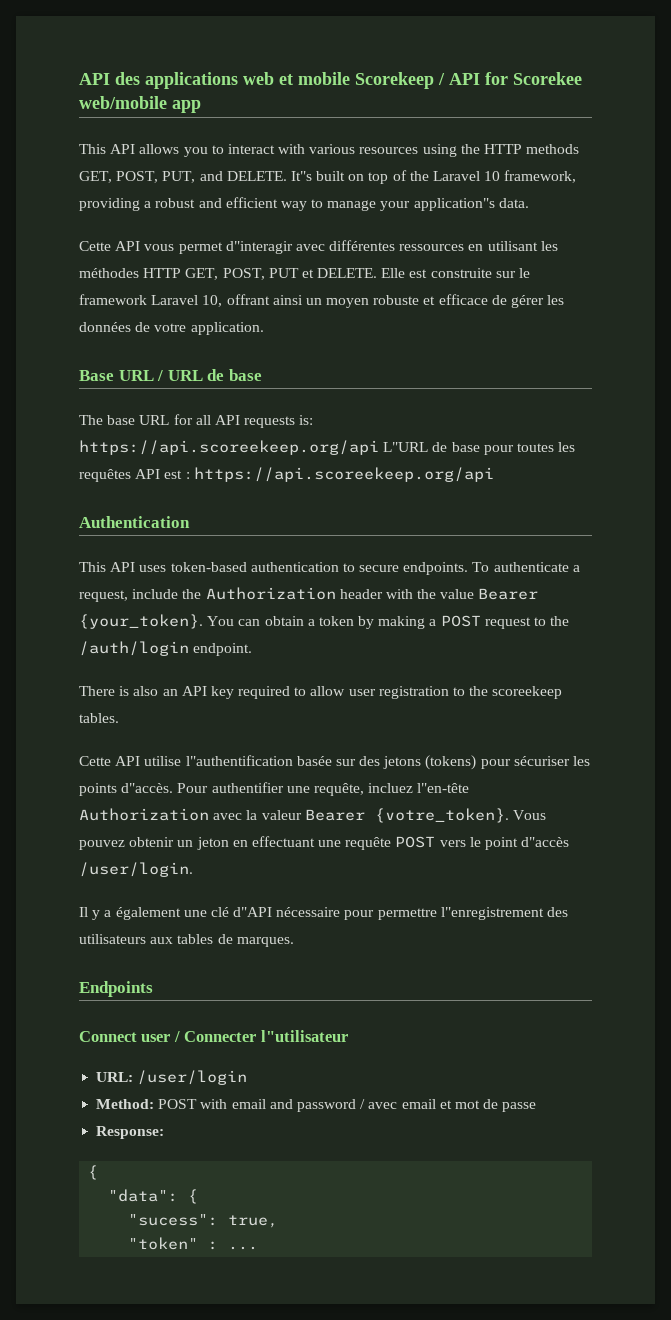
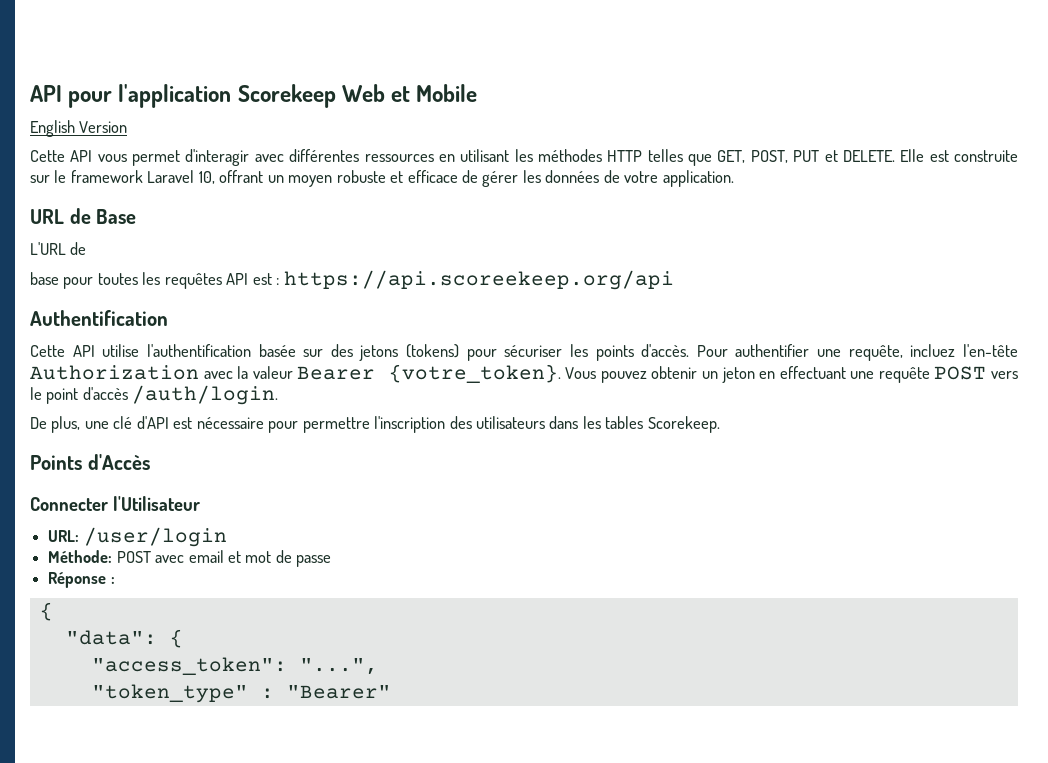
[79,72,582,89] [79,96,201,113] [79,144,580,157] [79,170,577,184] [79,197,529,211] API des applications web et mobile Scorekeep / API for Scorekee web/mobile app // This API allows you to interact with various resources using the HTTP methods GET, POST, PUT, and DELETE. It"s built on top of the Laravel 10 framework, providing a robust and efficient way to manage your application"s data. -> [30,84,478,108] [30,120,128,137] API pour l'application Scorekeep Web et Mobile // English Version
[225,241,293,254] d"interagir -> [185,149,250,166] d'interagir
(182, 273) none -> [647,149,713,166] telles que
[272,295,303,305] ainsi -> (264, 176) none
[79,369,262,381] [79,414,314,428] [79,440,448,455] Base URL / URL de base // The base URL for all API requests is: https://api.scoreekeep.org/api L"URL de -> [30,208,137,224] [30,242,87,255] URL de Base // L'URL de //
[79,516,190,528] [79,562,580,575] [79,587,539,602] [79,614,570,629] [79,641,253,656] [79,686,563,699] [79,713,119,723] Authentication // This API uses token-based authentication to secure endpoints. To authenticate a request, include the Authorization header with the value Bearer {your_token}. You can obtain a token by making a POST request to the /auth/login endpoint. // There is also an API key required to allow user registration to the scoreekeep tables. -> [30,310,168,326] Authentification
[185,755,293,766] l"authentification -> [146,344,251,357] l'authentification
[121,783,174,793] d"accès. -> [641,344,690,357] d'accès.
[417,783,470,793] l"en-tête -> [963,344,1019,357] l'en-tête
[521,837,570,847] [79,862,193,877] [79,907,273,920] d"accès /user/login. // Il y a également une clé d"API -> [82,385,279,405] [30,416,193,433] d'accès /auth/login. // De plus, une clé d'API est
[440,907,544,920] l"enregistrement -> [374,416,446,433] l'inscription
[150,934,294,947] [79,981,153,997] [79,1030,348,1042] [96,1070,248,1085] [96,1099,366,1112] aux tables de marques. // Endpoints // Connect user / Connecter l"utilisateur // URL: /user/login // Method: POST with email and password / -> [549,416,720,433] [30,454,150,470] [30,496,200,511] [48,527,227,547] [48,550,151,563] dans les tables Scorekeep. // Points d'Accès // Connecter l'Utilisateur // URL: /user/login // Méthode: POST
[96,1126,165,1139] Response: -> [48,572,115,588] Réponse :
[128,1214,279,1228] [128,1237,259,1250] "sucess": true, // "token" : ... -> [91,657,378,675] [91,684,391,703] "access_token": "...", // "token_type" : "Bearer"

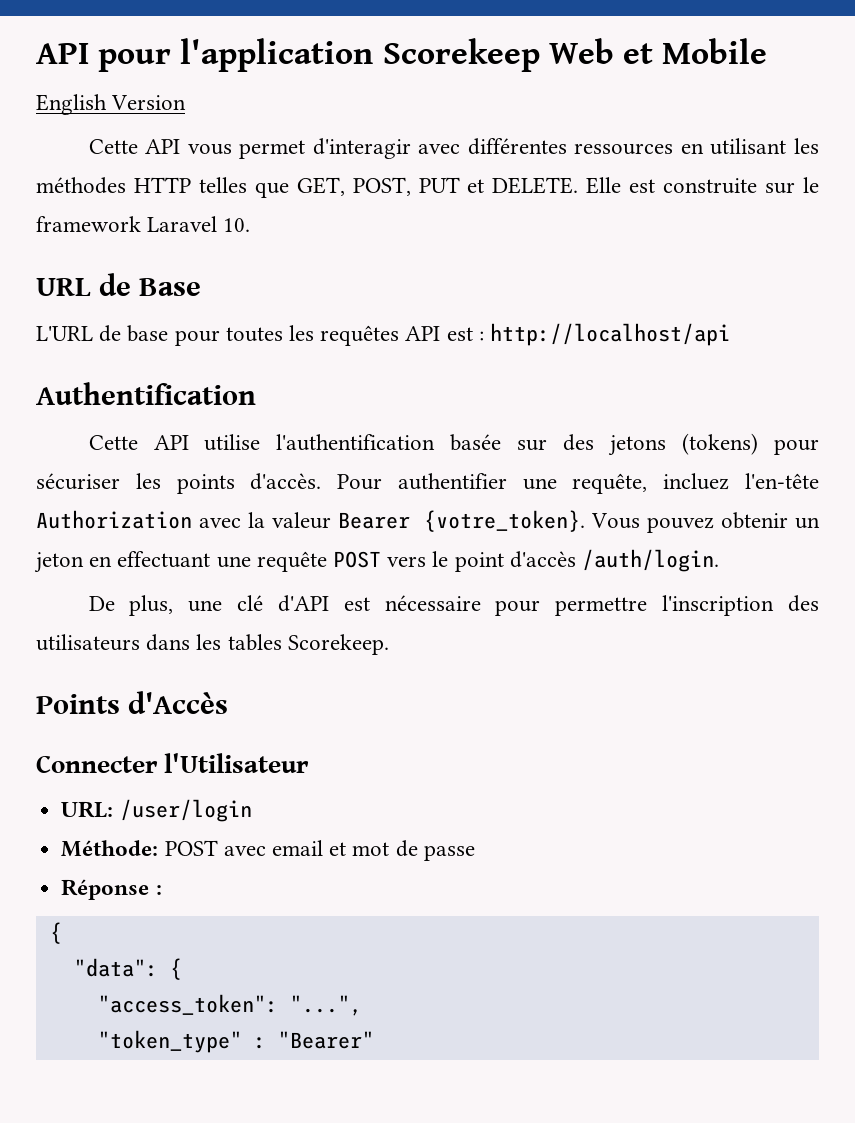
[198,170,734,187] 10, offrant un moyen robuste et efficace de gérer les données de votre application. -> [223,218,251,232] 10.
(87, 248) // -> (122, 333) none
[283,270,674,290] https://api.scoreekeep.org/api -> [490,323,731,346] http://localhost/api

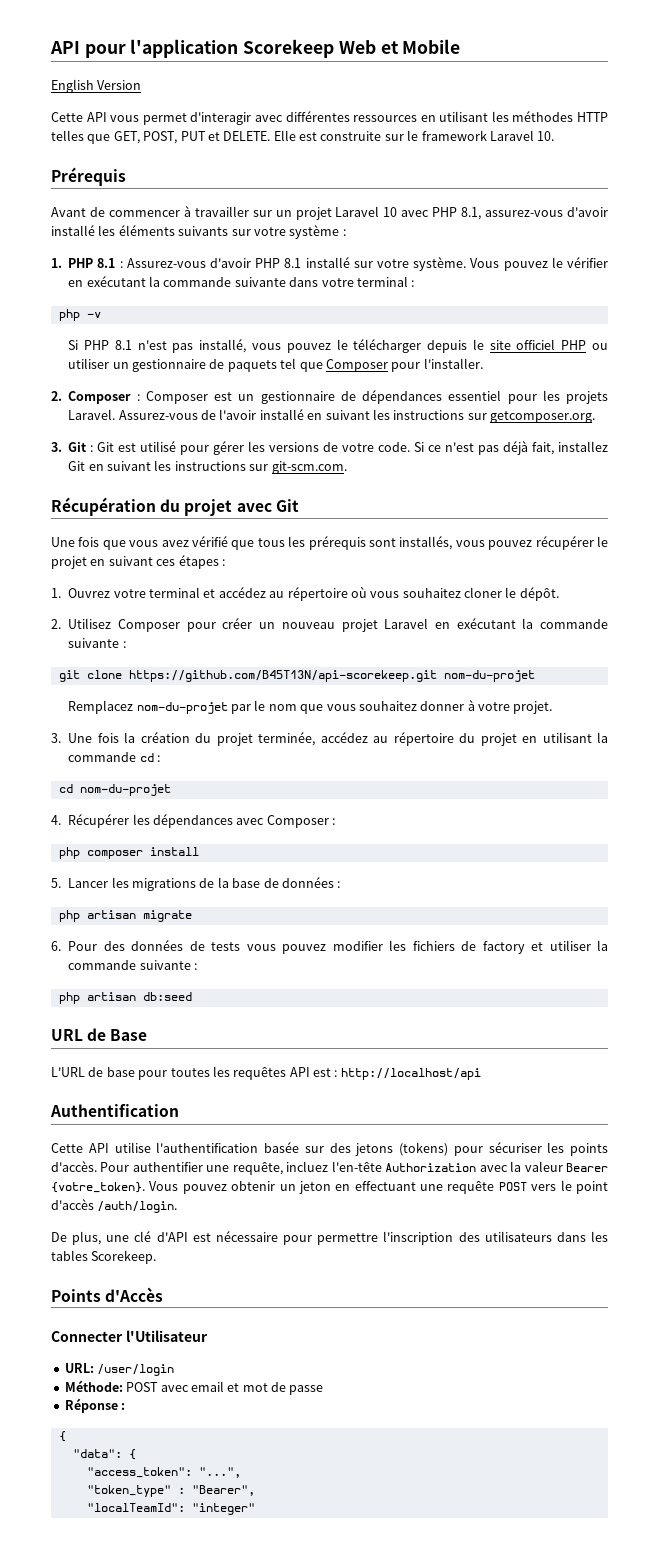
(251, 225) none -> [51,167,126,186] [51,206,609,220] [51,225,346,239] [51,257,608,271] [68,276,415,287] [58,309,101,321] [68,339,609,353] [68,358,483,372] [51,390,608,404] [68,409,596,423] [51,441,608,455] [68,460,347,474] [51,497,299,516] [51,536,608,550] [51,555,225,569] [51,586,559,601] [51,618,608,632] [68,638,126,648] [58,670,535,682] [68,700,553,714] [51,732,608,746] [68,752,161,762] [58,784,171,796] [51,814,336,828] [58,847,199,859] [51,877,341,891] [58,910,192,922] [51,940,608,954] [68,960,198,970] [58,992,192,1004] // Prérequis // Avant de commencer à travailler sur un projet Laravel 10 avec PHP 8.1, assurez-vous d'avoir installé les éléments suivants sur votre système : // 1. PHP 8.1 : Assurez-vous d'avoir PHP 8.1 installé sur votre système. Vous pouvez le vérifier en exécutant la commande suivante dans votre terminal : // php -v // Si PHP 8.1 n'est pas installé, vous pouvez le télécharger depuis le site officiel PHP ou utiliser un gestionnaire de paquets tel que Composer pour l'installer. // 2. Composer : Composer est un gestionnaire de dépendances essentiel pour les projets Laravel. Assurez-vous de l'avoir installé en suivant les instructions sur getcomposer.org. // 3. Git : Git est utilisé pour gérer les versions de votre code. Si ce n'est pas déjà fait, installez Git en suivant les instructions sur git-scm.com. // Récupération du projet avec Git // Une fois que vous avez vérifié que tous les prérequis sont installés, vous pouvez récupérer le projet en suivant ces étapes : // 1. Ouvrez votre terminal et accédez au répertoire où vous souhaitez cloner le dépôt. // 2. Utilisez Composer pour créer un nouveau projet Laravel en exécutant la commande suivante : // git clone https://github.com/B45T13N/api-scorekeep.git nom-du-projet // Remplacez nom-du-projet par le nom que vous souhaitez donner à votre projet. // 3. Une fois la création du projet terminée, accédez au répertoire du projet en utilisant la commande cd : // cd nom-du-projet // 4. Récupérer les dépendances avec Composer : // php composer install // 5. Lancer les migrations de la base de données : // php artisan migrate // 6. Pour des données de tests vous pouvez modifier les fichiers de factory et utiliser la commande suivante : // php artisan db:seed
[277,1031,374,1049] "Bearer" -> [191,1485,255,1496] [86,1503,255,1515] "Bearer", // "localTeamId": "integer"

